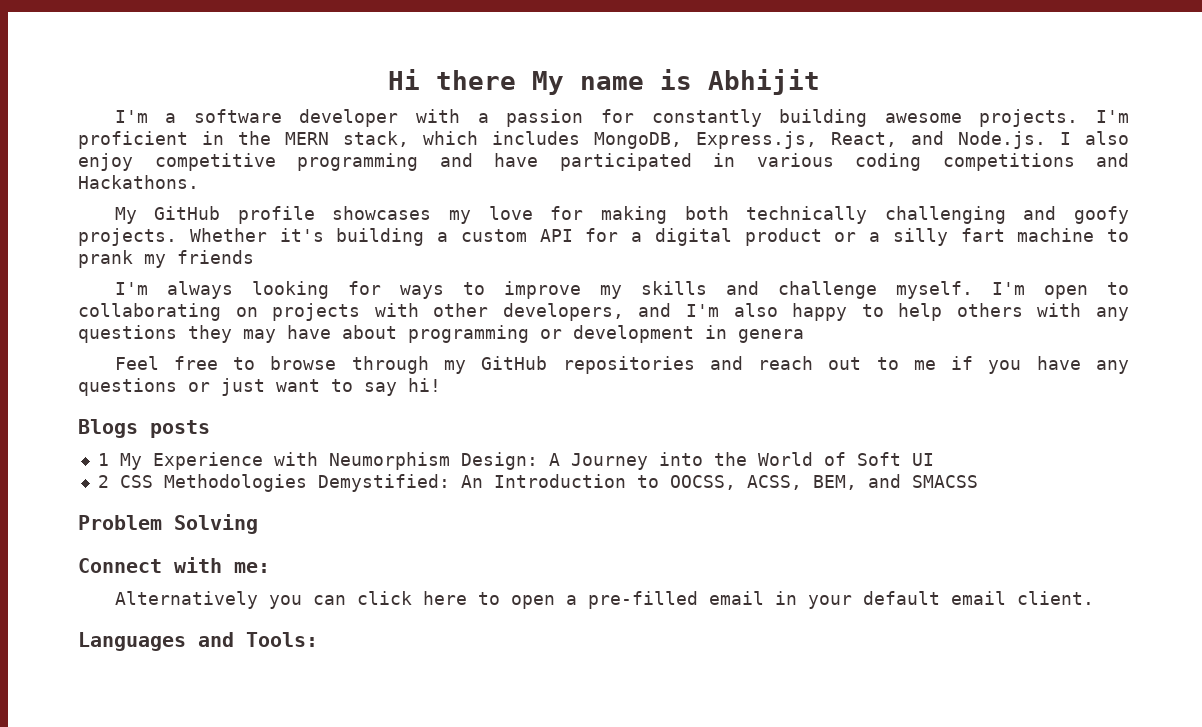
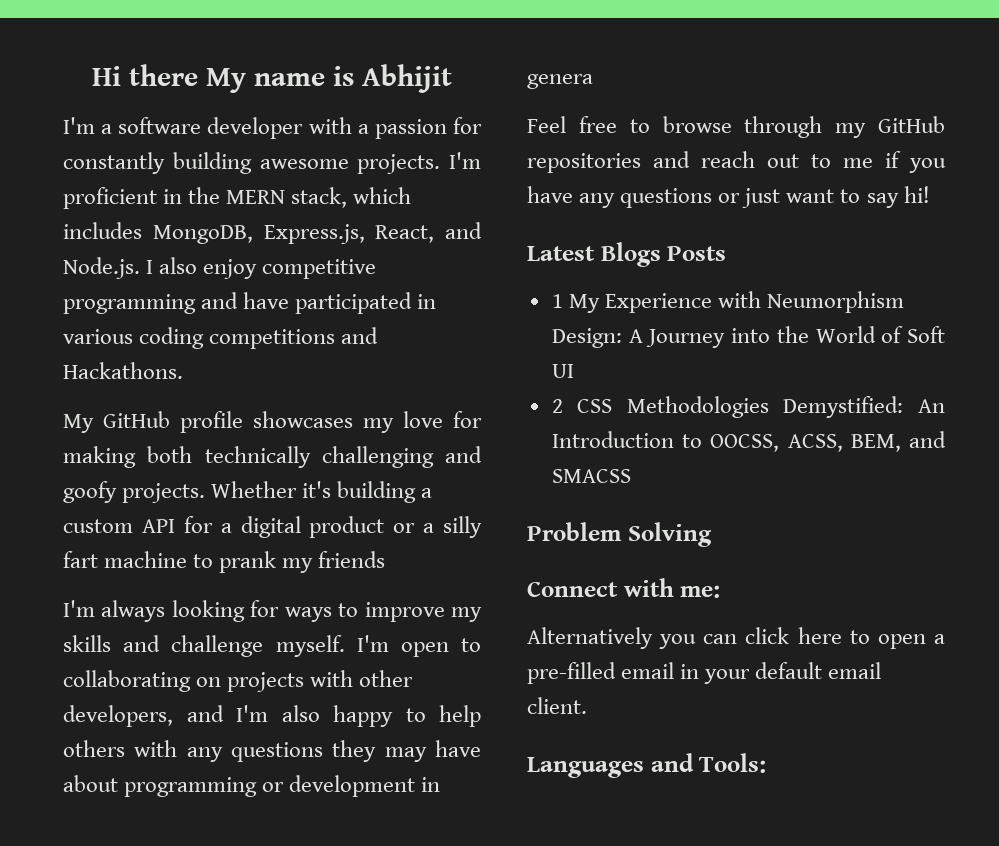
[78,419,210,438] Blogs posts -> [527,242,727,267] Latest Blogs Posts

